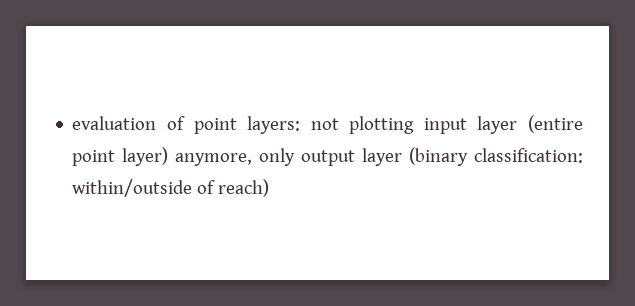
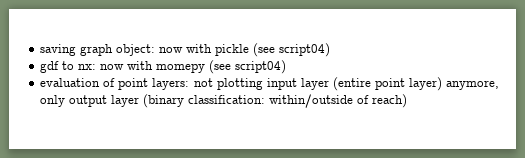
(72, 123) none -> [40,43,331,57] [40,60,287,74] saving graph object: now with pickle (see script04) // gdf to nx: now with momepy (see script04) //

